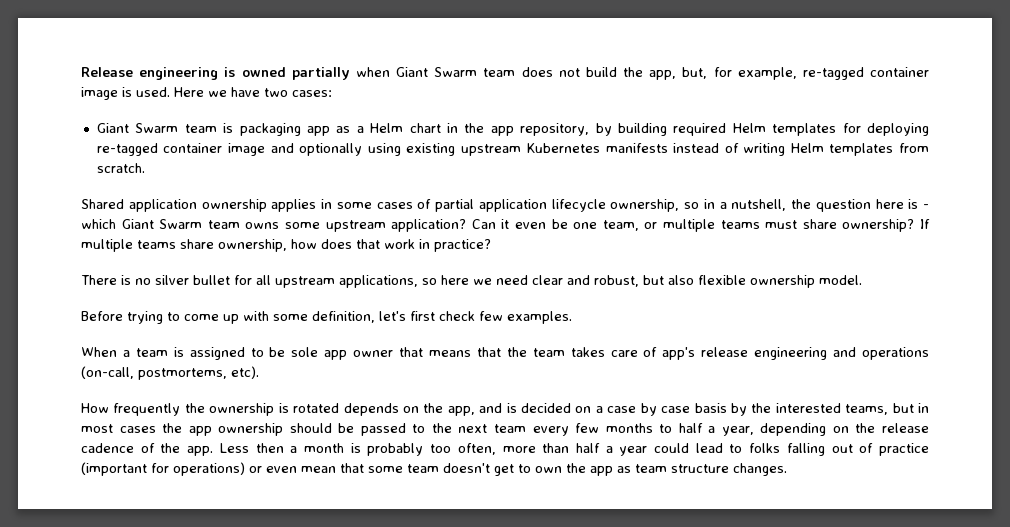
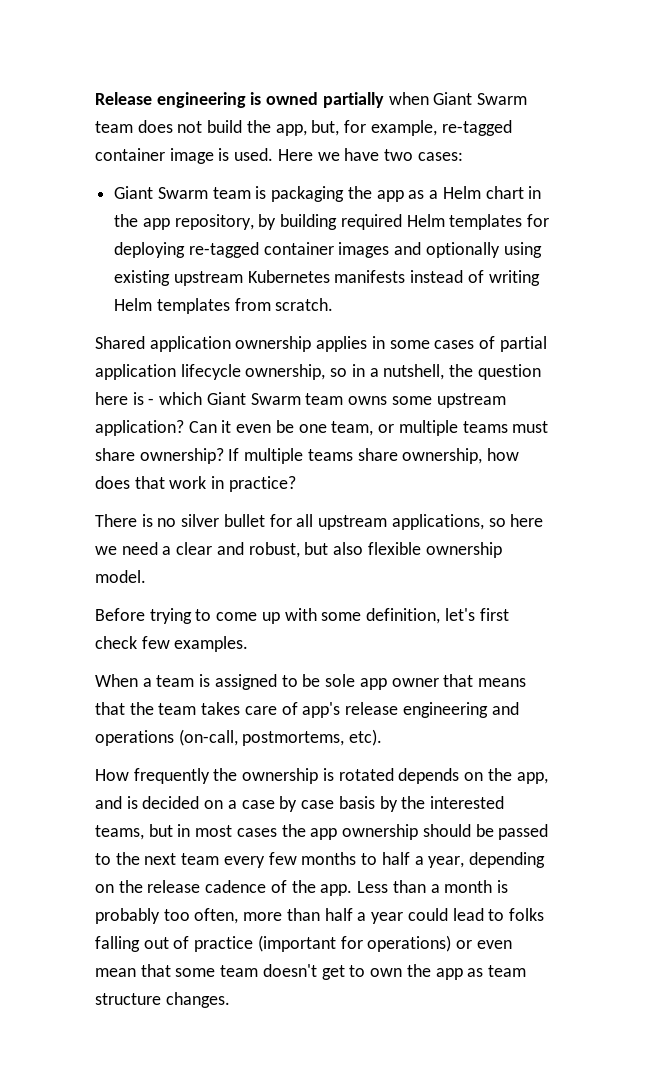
(301, 129) none -> [347,186,372,199] the
[228,143,266,156] image -> [338,242,390,258] images
(528, 280) none -> [162,546,172,555] a
[255,443,284,453] then -> [392,880,426,893] than

